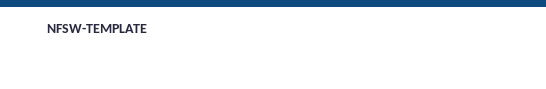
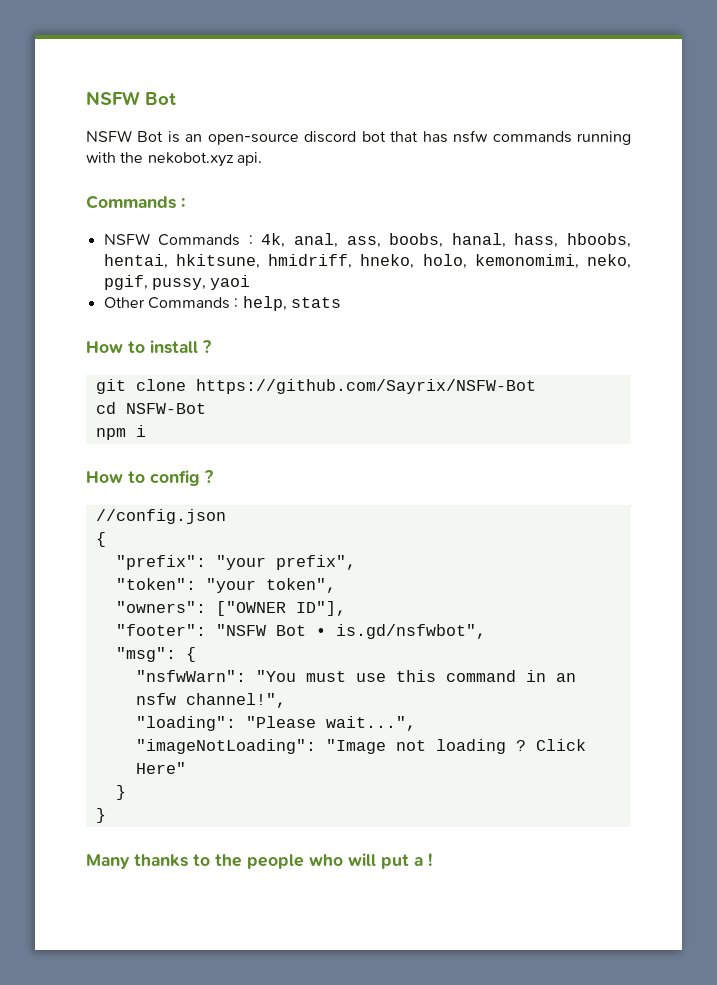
[47,24,147,33] NFSW-TEMPLATE -> [86,91,176,105] [86,130,631,145] [86,152,262,167] [86,195,185,209] [103,233,631,248] [103,254,631,269] [103,275,251,290] [103,296,341,311] [86,340,211,354] [95,379,536,394] [95,402,206,414] [95,425,146,440] [86,470,213,486] [95,509,226,524] [95,532,106,547] [115,555,356,570] [115,578,336,593] [115,601,346,616] [115,624,486,639] [115,647,196,662] [135,670,576,682] [135,693,286,708] [135,716,416,731] [135,739,586,754] [135,762,186,774] [115,785,126,800] [95,808,106,823] [86,853,432,869] NSFW Bot // NSFW Bot is an open-source discord bot that has nsfw commands running with the nekobot.xyz api. // Commands : // NSFW Commands : 4k, anal, ass, boobs, hanal, hass, hboobs, hentai, hkitsune, hmidriff, hneko, holo, kemonomimi, neko, pgif, pussy, yaoi // Other Commands : help, stats // How to install ? // git clone https://github.com/Sayrix/NSFW-Bot // cd NSFW-Bot // npm i // How to config ? // //config.json // { // "prefix": "your prefix", // "token": "your token", // "owners": ["OWNER ID"], // "footer": "NSFW Bot • is.gd/nsfwbot", // "msg": { // "nsfwWarn": "You must use this command in an nsfw channel!", // "loading": "Please wait...", // "imageNotLoading": "Image not loading ? Click Here" // } // } // Many thanks to the people who will put a !

